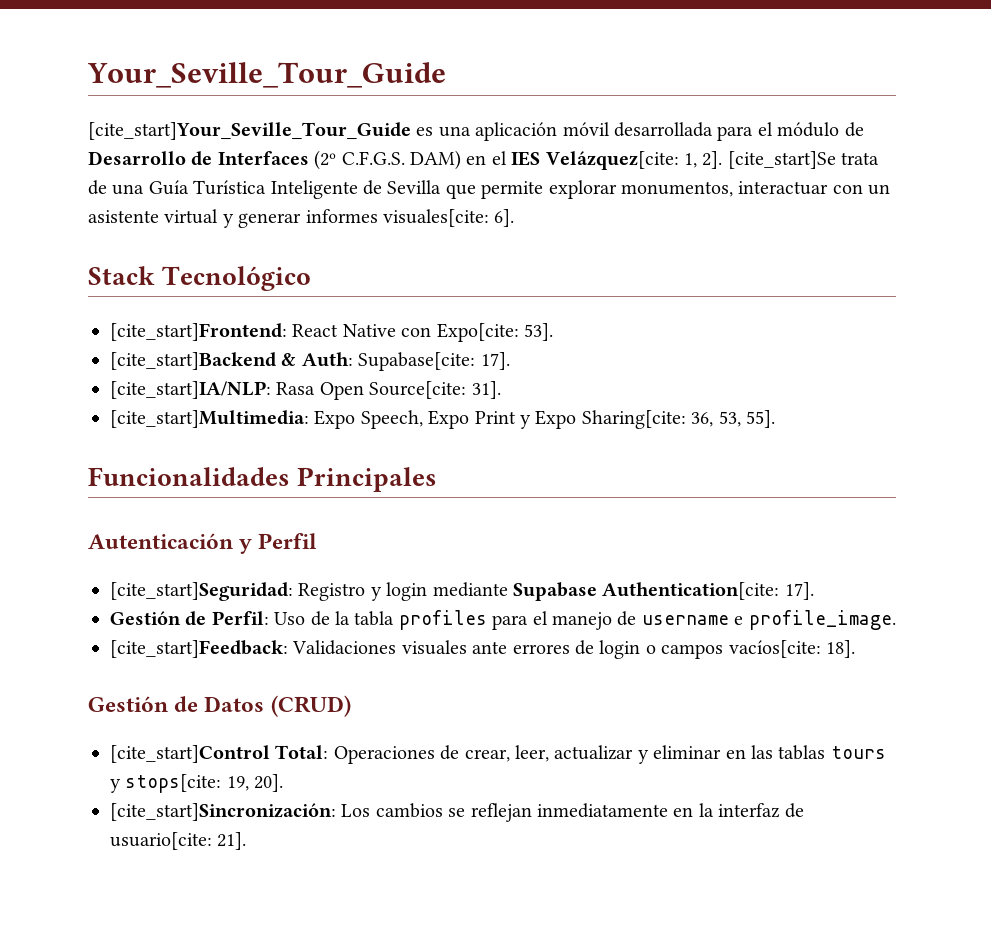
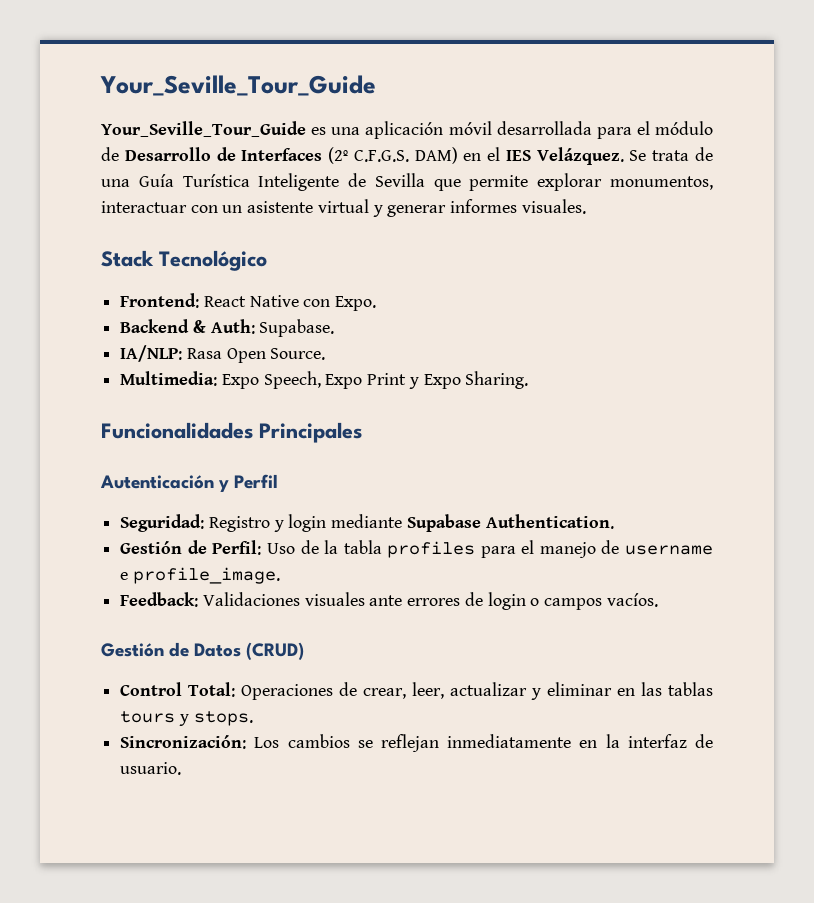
[88,122,411,140] [cite_start]Your_Seville_Tour_Guide -> [101,121,306,137] Your_Seville_Tour_Guide
[545,151,836,170] Velázquez[cite: 1, 2]. [cite_start]Se -> [536,147,647,165] Velázquez. Se
[383,209,515,227] visuales[cite: 6]. -> [521,199,586,214] visuales.
[110,323,287,341] [cite_start]Frontend: -> [120,293,200,308] Frontend:
[436,323,553,342] [110,352,510,371] [110,381,501,400] [110,410,309,428] Expo[cite: 53]. // [cite_start]Backend & Auth: Supabase[cite: 17]. // [cite_start]IA/NLP: Rasa Open Source[cite: 31]. // [cite_start]Multimedia: -> [335,296,377,311] [120,319,335,337] [120,345,326,363] [120,371,218,386] Expo. // Backend & Auth: Supabase. // IA/NLP: Rasa Open Source. // Multimedia:
[581,410,775,429] Sharing[cite: 36, 53, 55]. -> [465,371,529,389] Sharing.
[110,582,293,601] [cite_start]Seguridad: -> [120,514,205,532] Seguridad:
[602,582,814,600] Authentication[cite: 17]. -> [485,514,614,529] Authentication.
[110,640,288,658] [cite_start]Feedback: -> [120,592,199,607] Feedback:
[728,640,855,658] vacíos[cite: 18]. -> [606,593,658,607] vacíos.
[110,745,270,763] [cite_start]Control -> [120,682,183,696] Control
[125,774,284,793] [110,803,336,821] stops[cite: 19, 20]. // [cite_start]Sincronización: -> [193,711,253,726] [120,735,247,749] stops. // Sincronización:
[110,832,247,850] usuario[cite: 21]. -> [120,762,182,775] usuario.

